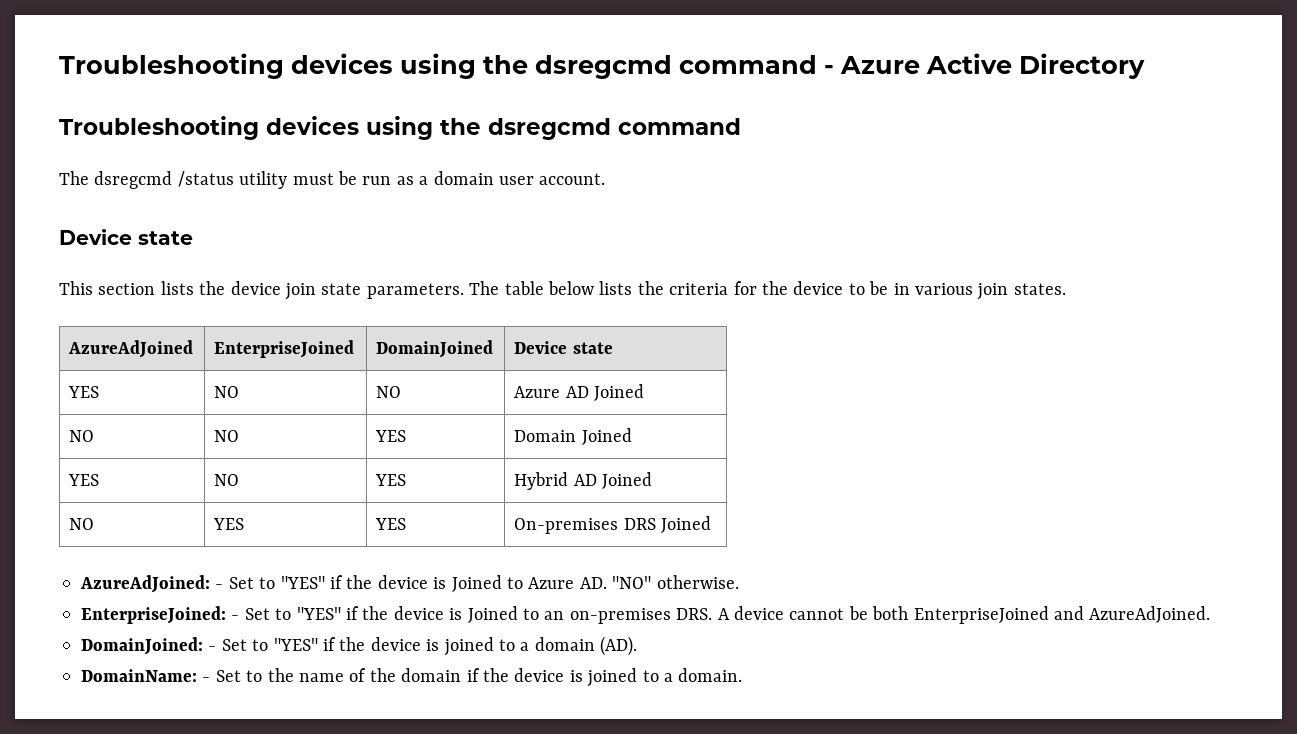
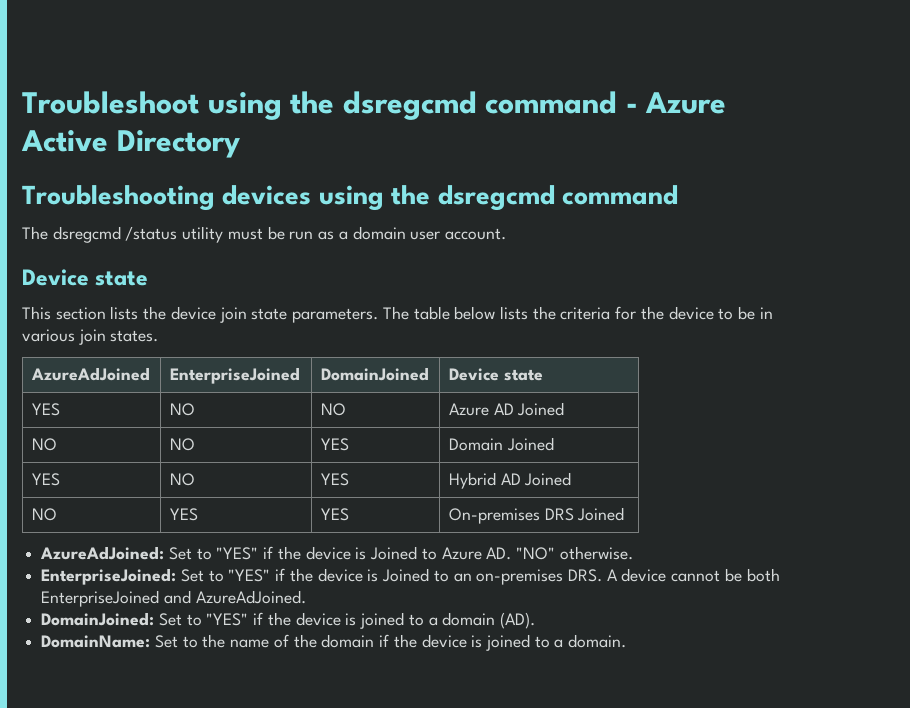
[59,53,393,79] Troubleshooting devices -> [22,91,199,114] Troubleshoot
[215,584,224,589] - -> (165, 553) none
[231,615,240,620] - -> (177, 576) none
[208,646,217,651] - -> (155, 619) none
[202,677,211,682] - -> (151, 641) none

